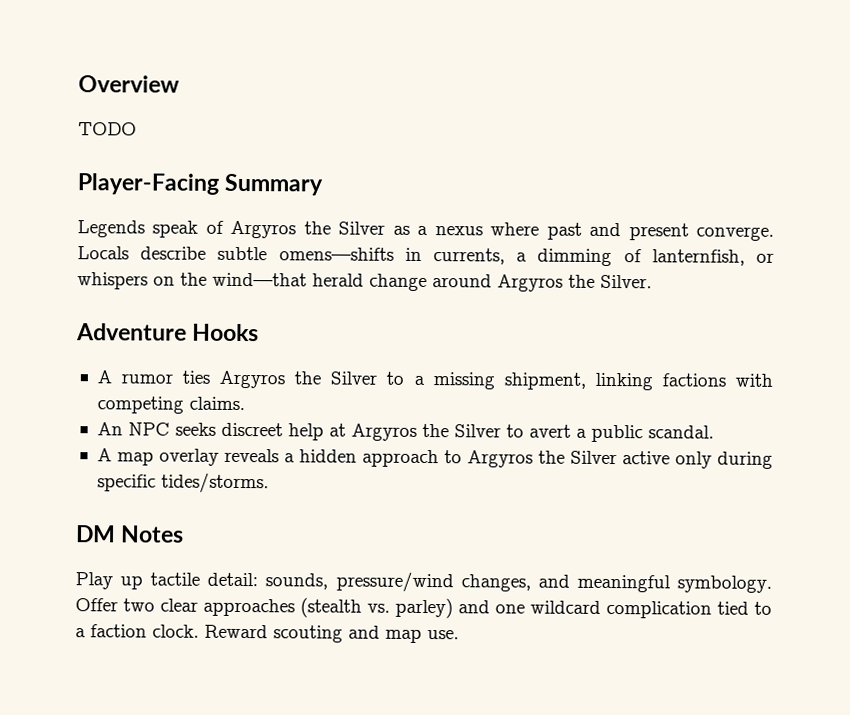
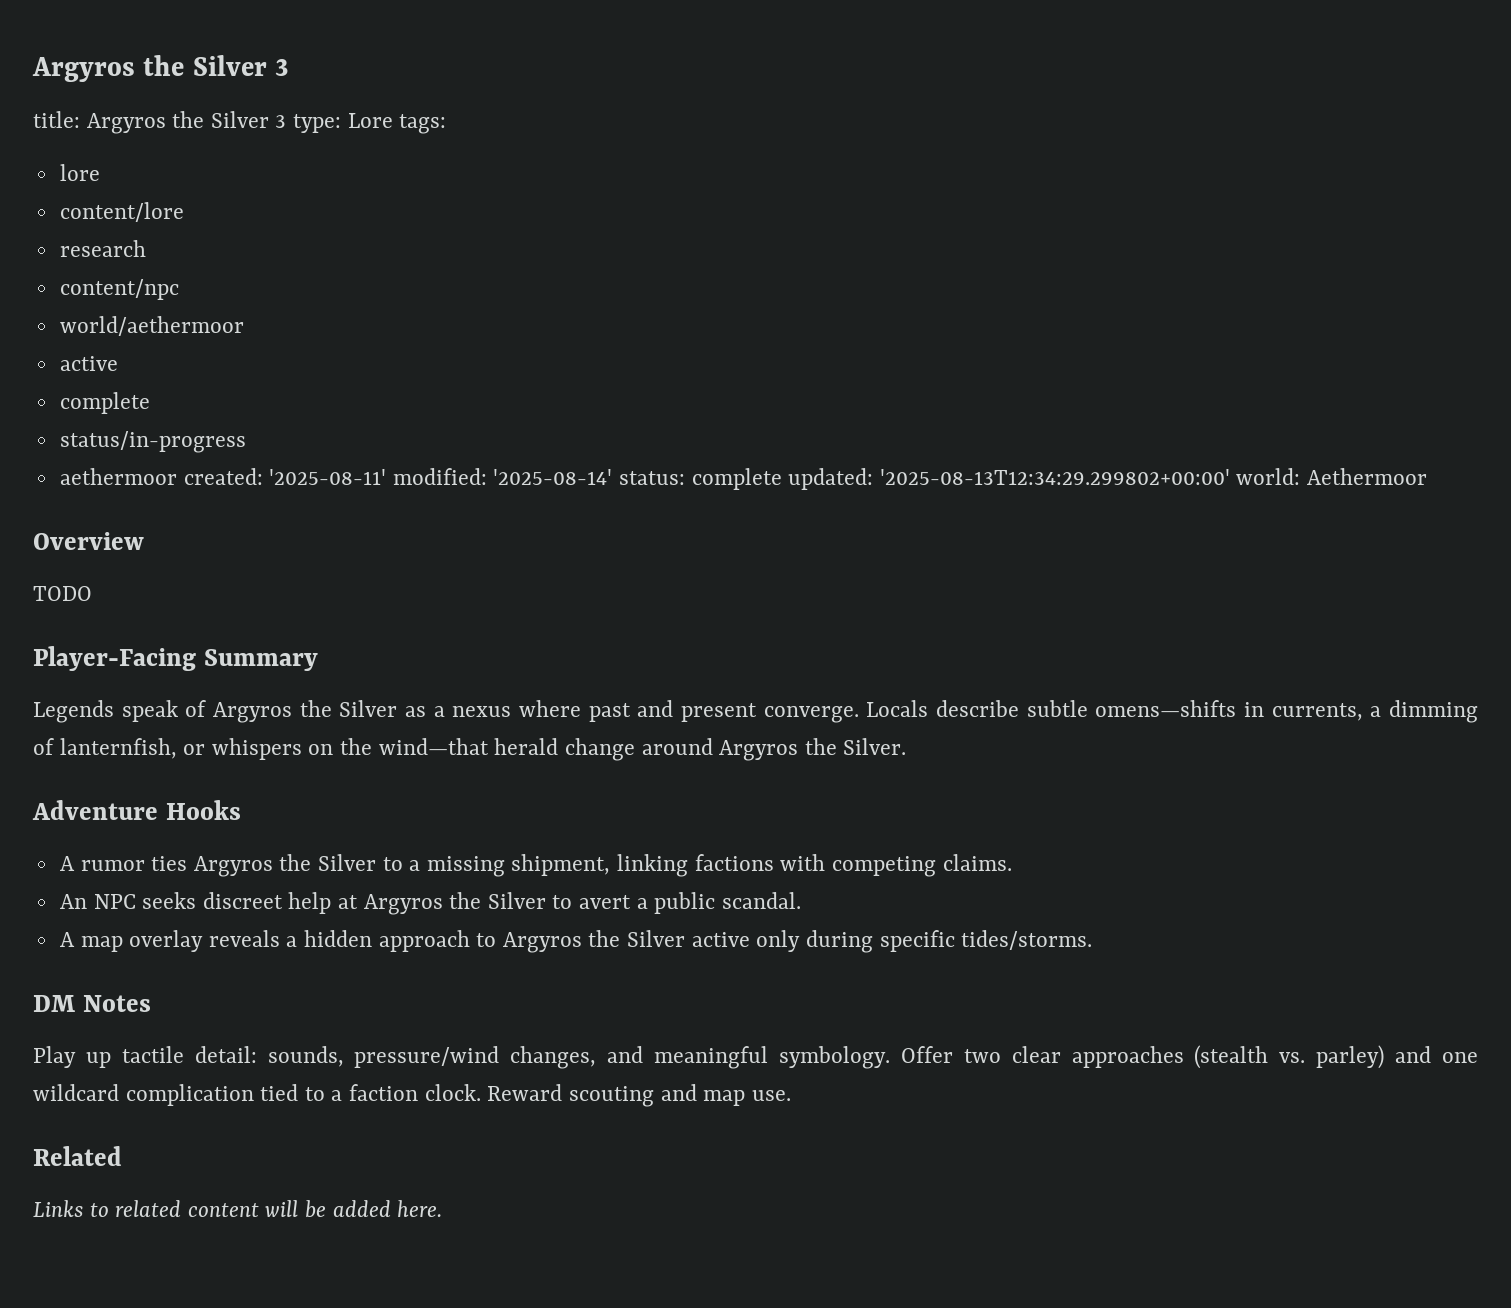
(78, 84) none -> [32,55,289,82] [33,111,447,134] [59,164,100,181] [59,202,184,222] [59,240,146,257] [59,279,179,300] [59,316,244,336] [59,356,118,371] [59,392,150,414] [59,431,246,453] [59,468,1428,490] Argyros the Silver 3 // title: Argyros the Silver 3 type: Lore tags: // lore // content/lore // research // content/npc // world/aethermoor // active // complete // status/in-progress // aethermoor created: '2025-08-11' modified: '2025-08-14' status: complete updated: '2025-08-13T12:34:29.299802+00:00' world: Aethermoor //
(459, 635) none -> [33,1146,122,1166] [33,1200,443,1218] // Related // Links to related content will be added here.

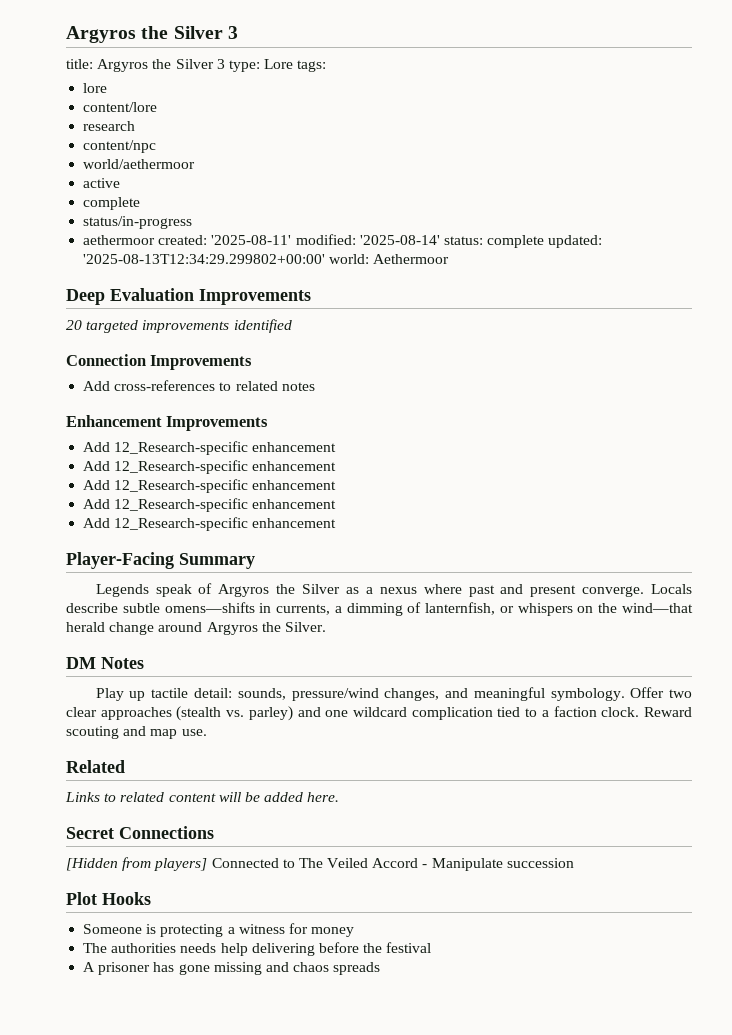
[33,532,144,550] [33,586,92,601] Overview // TODO -> [66,288,311,305] [66,319,292,333] [66,354,253,370] [83,380,315,391] [66,415,269,431] [83,441,337,455] [83,460,337,474] [83,479,337,493] [83,498,337,512] [83,517,337,531] Deep Evaluation Improvements // 20 targeted improvements identified // Connection Improvements // Add cross-references to related notes // Enhancement Improvements // Add 12_Research-specific enhancement // Add 12_Research-specific enhancement // Add 12_Research-specific enhancement // Add 12_Research-specific enhancement // Add 12_Research-specific enhancement
[32,800,241,820] [59,854,1012,877] [59,892,801,915] [59,930,1093,953] // Adventure Hooks // A rumor ties Argyros the Silver to a missing shipment, linking factions with competing claims. // An NPC seeks discreet help at Argyros the Silver to avert a public scandal. // A map overlay reveals a hidden approach to Argyros the Silver active only during specific tides/storms. -> (326, 627) none
(443, 1208) none -> [66,826,214,839] [66,857,574,871] [66,892,151,905] [83,923,355,937] [83,942,432,956] [83,962,381,975] // Secret Connections // [Hidden from players] Connected to The Veiled Accord - Manipulate succession // Plot Hooks // Someone is protecting a witness for money // The authorities needs help delivering before the festival // A prisoner has gone missing and chaos spreads

